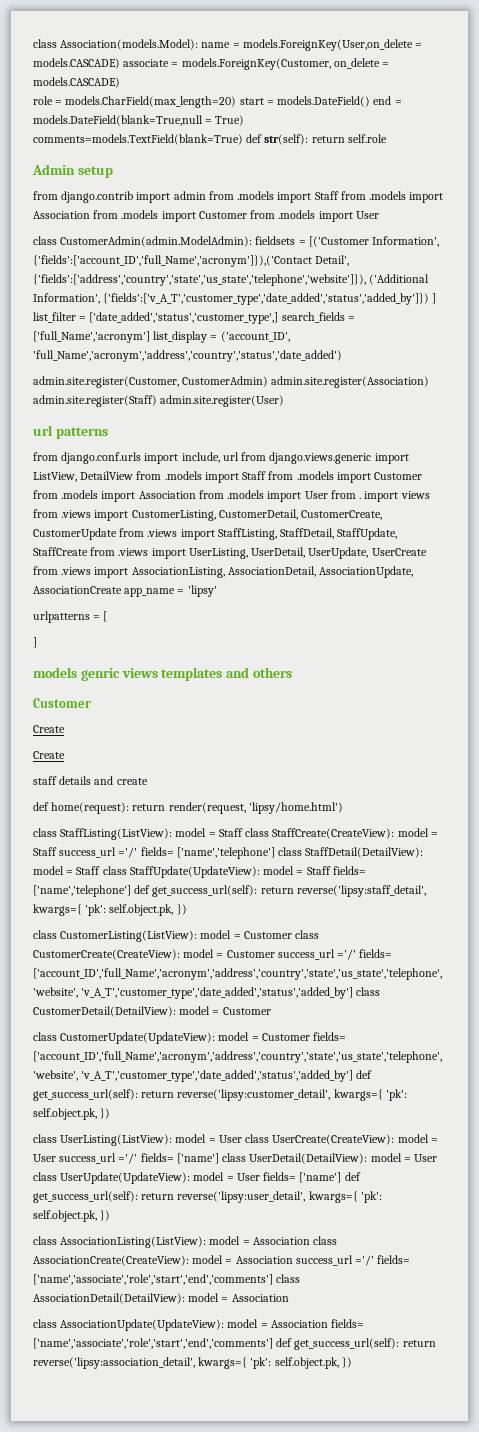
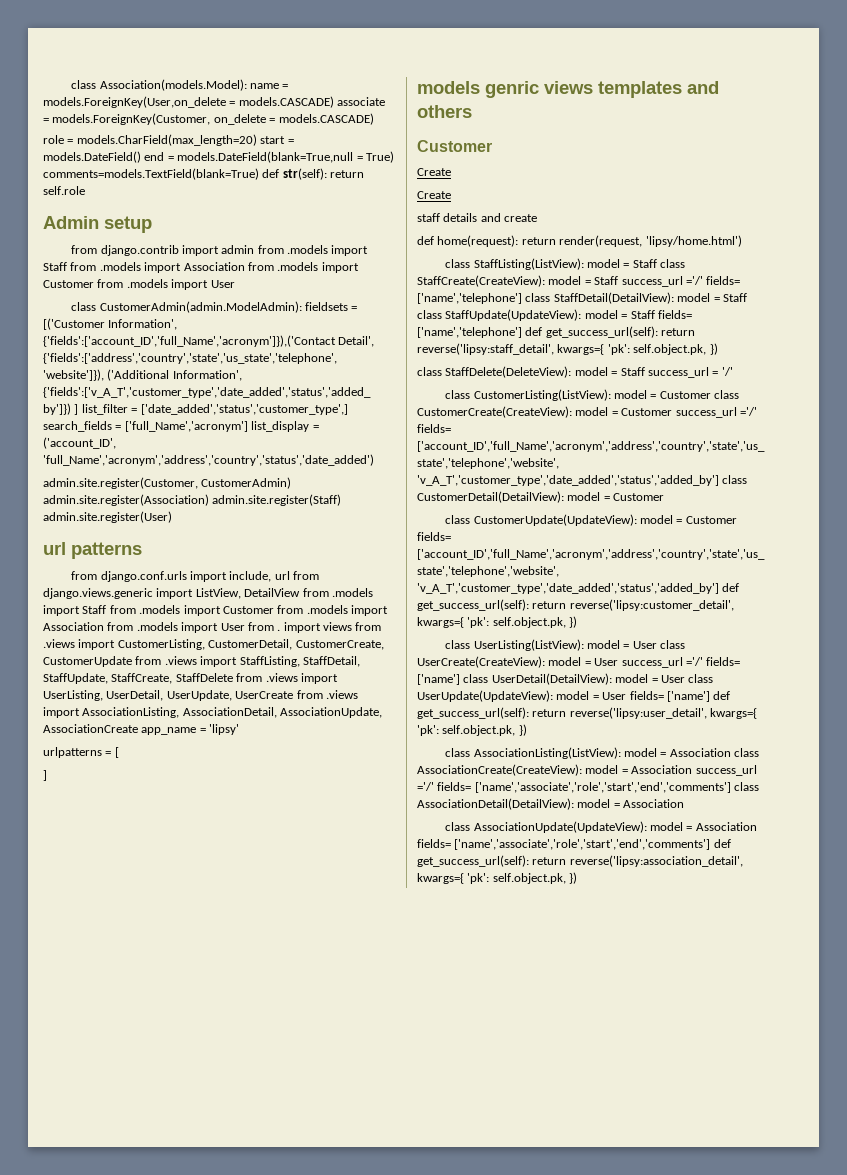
[33,547,88,556] StaffCreate -> [111,673,233,684] StaffCreate, StaffDelete
(187, 909) none -> [417,366,733,378] // class StaffDelete(DeleteView): model = Staff success_url = '/'

